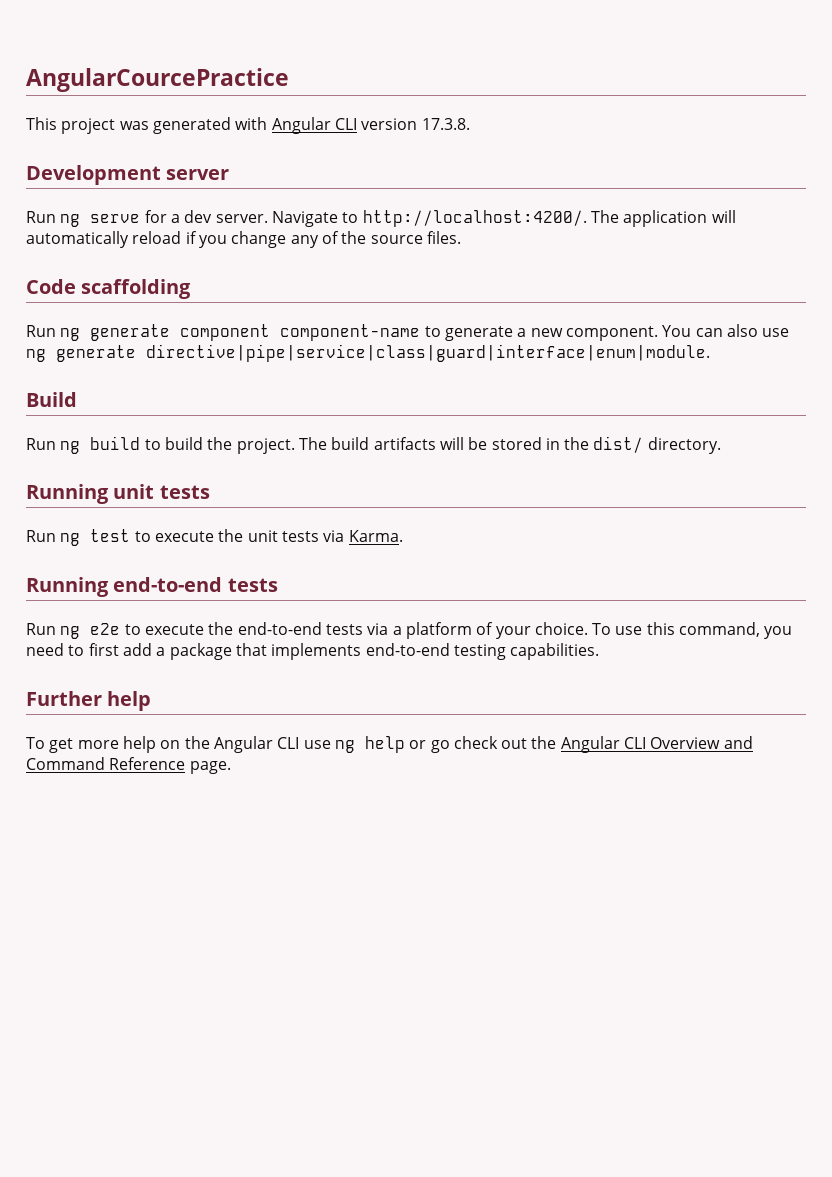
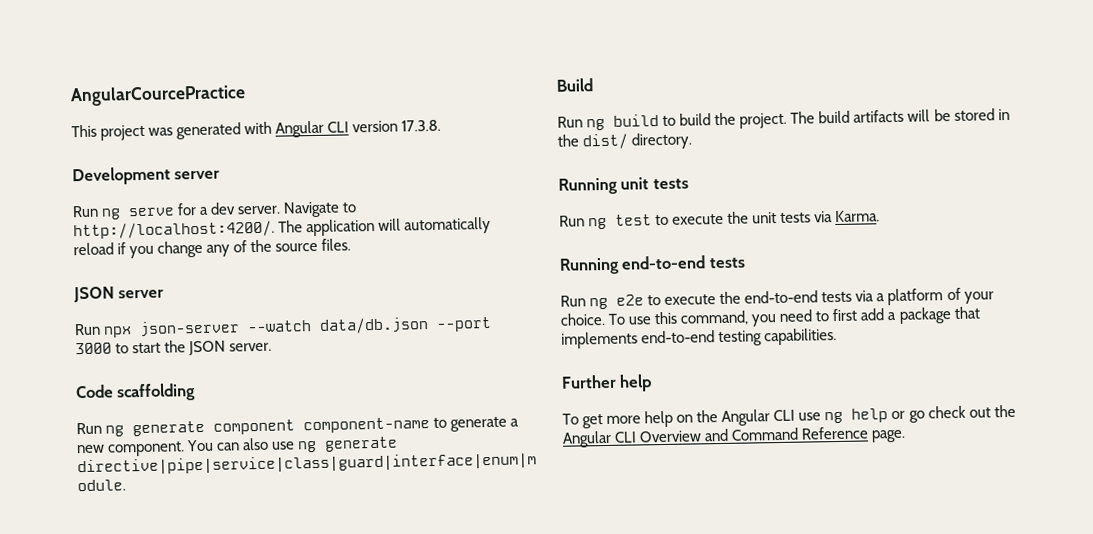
(461, 237) none -> [73,286,165,303] [74,316,493,338] [75,340,273,356] // JSON server // Run npx json-server --watch data/db.json --port 3000 to start the JSON server.

